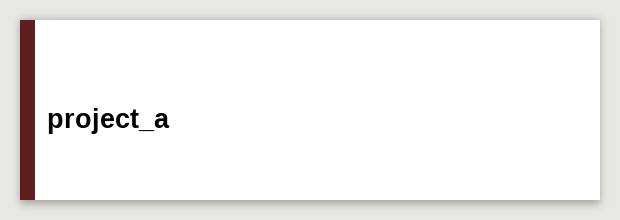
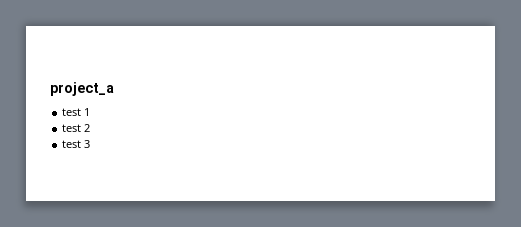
(170, 121) none -> [62,108,91,116] [62,124,91,132] [62,140,91,148] // test 1 // test 2 // test 3

